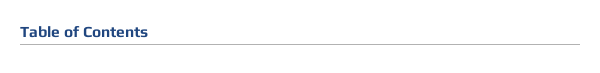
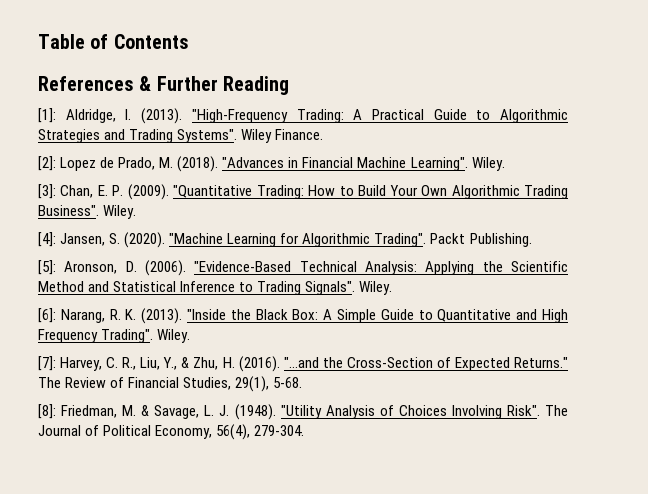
(149, 32) none -> [38,76,290,95] [38,108,568,124] [38,129,324,143] [38,156,505,172] [38,184,568,200] [38,205,137,219] [38,232,532,248] [38,260,568,276] [38,281,393,295] [38,308,569,324] [38,329,191,343] [38,356,568,372] [38,376,303,392] [38,404,568,420] [38,424,305,440] // References & Further Reading // [1]: Aldridge, I. (2013). "High-Frequency Trading: A Practical Guide to Algorithmic Strategies and Trading Systems". Wiley Finance. // [2]: Lopez de Prado, M. (2018). "Advances in Financial Machine Learning". Wiley. // [3]: Chan, E. P. (2009). "Quantitative Trading: How to Build Your Own Algorithmic Trading Business". Wiley. // [4]: Jansen, S. (2020). "Machine Learning for Algorithmic Trading". Packt Publishing. // [5]: Aronson, D. (2006). "Evidence-Based Technical Analysis: Applying the Scientific Method and Statistical Inference to Trading Signals". Wiley. // [6]: Narang, R. K. (2013). "Inside the Black Box: A Simple Guide to Quantitative and High Frequency Trading". Wiley. // [7]: Harvey, C. R., Liu, Y., & Zhu, H. (2016). "…and the Cross-Section of Expected Returns." The Review of Financial Studies, 29(1), 5-68. // [8]: Friedman, M. & Savage, L. J. (1948). "Utility Analysis of Choices Involving Risk". The Journal of Political Economy, 56(4), 279-304.

